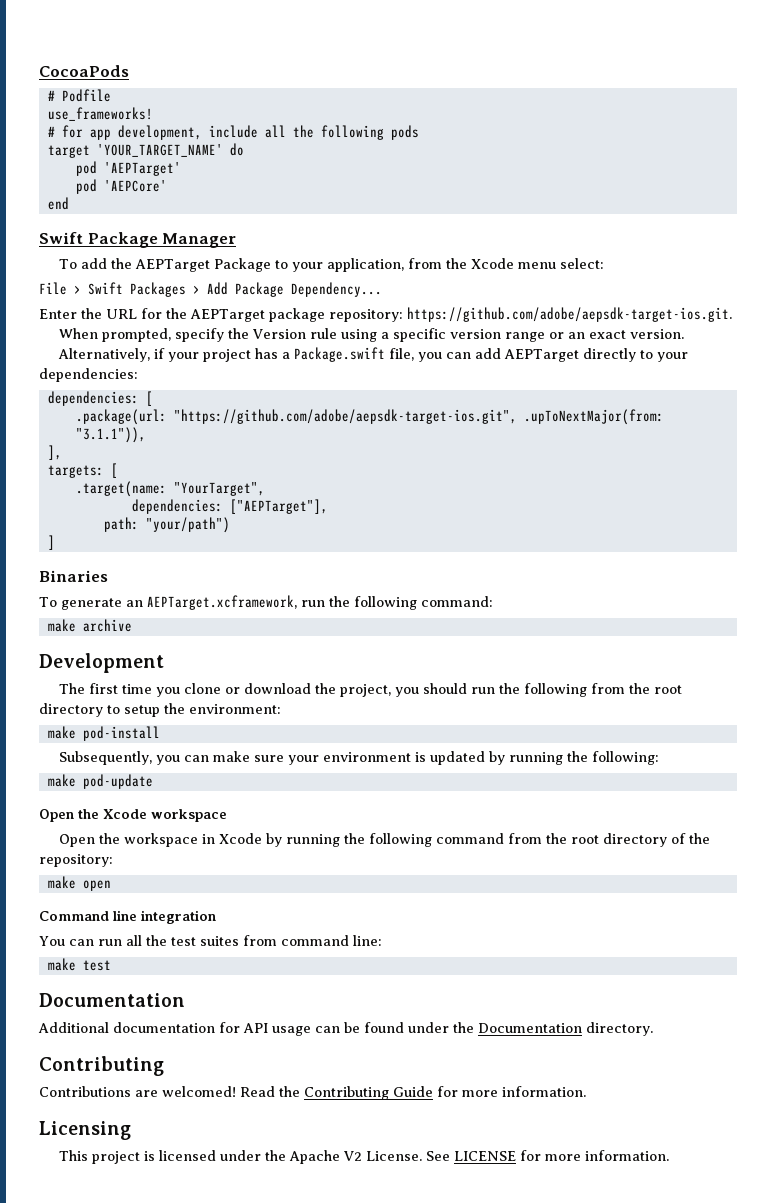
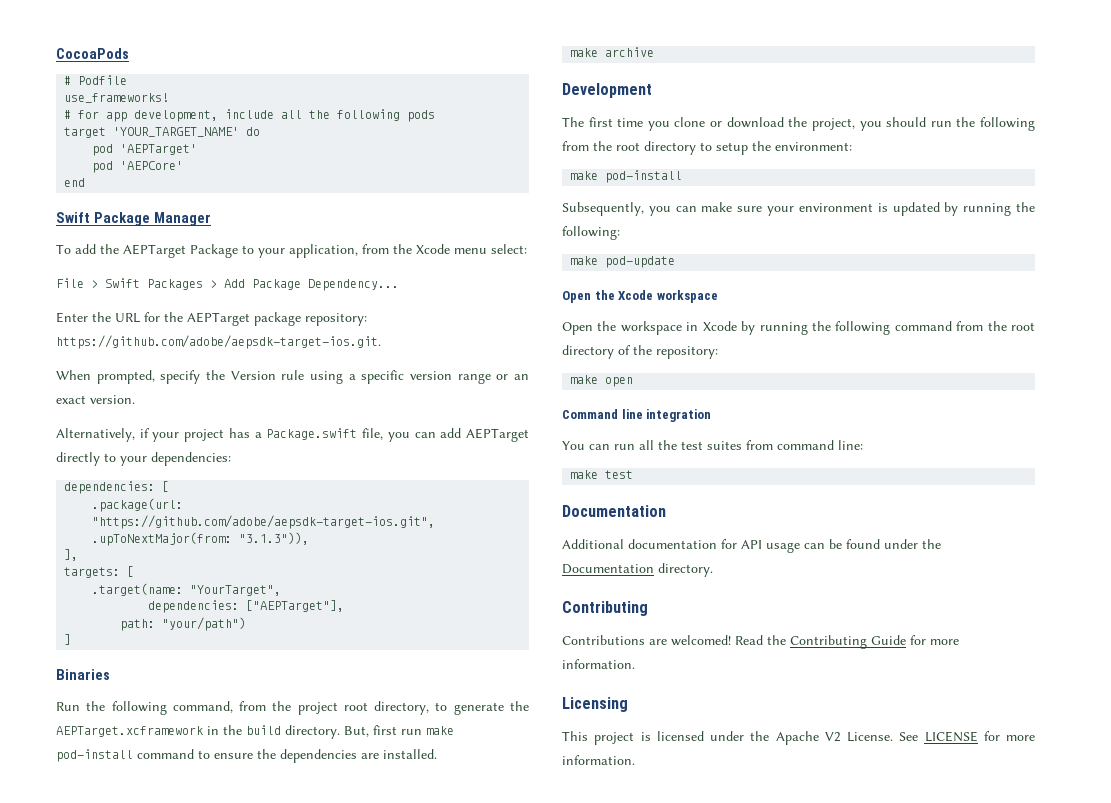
[75,427,146,443] "3.1.1")), -> [239,532,310,545] "3.1.3")),
[39,595,493,610] To generate an AEPTarget.xcframework, run the following command: -> [56,701,529,715] [56,725,454,739] [56,749,437,763] Run the following command, from the project root directory, to generate the AEPTarget.xcframework in the build directory. But, first run make pod-install command to ensure the dependencies are installed.

